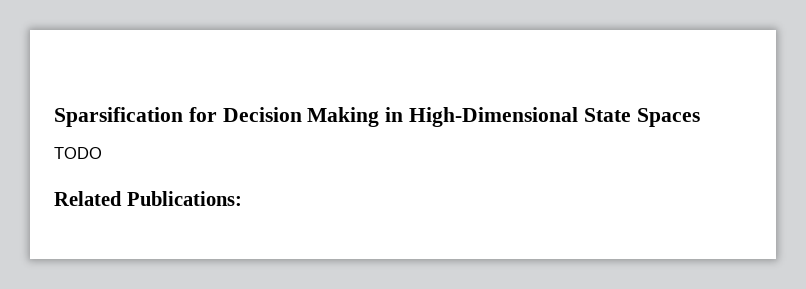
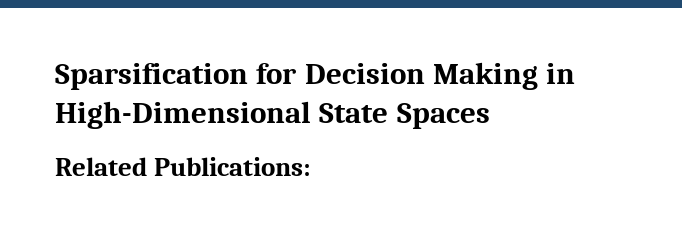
[54,147,102,159] // TODO -> (490, 116) none

